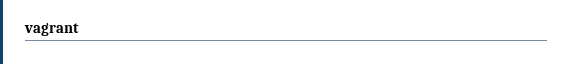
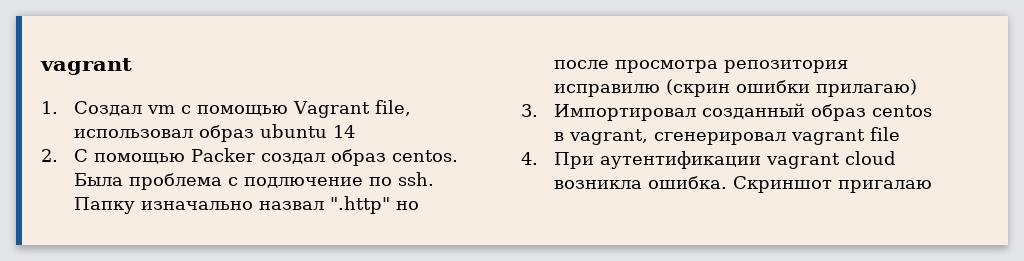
[24,23,79,36] vagrant -> [40,58,132,75] [41,100,412,118] [74,124,356,142] [41,148,459,166] [74,172,435,190] [74,196,420,214] [554,60,849,73] [554,79,918,97] [521,103,933,121] [554,127,901,145] [521,151,897,169] [554,176,933,193] vagrant // 1. Создал vm с помощью Vagrant file, использовал образ ubuntu 14 // 2. C помощью Packer создал образ centos. Была проблема с подлючение по ssh. Папку изначально назвал ".http" но после просмотра репозитория исправилю (скрин ошибки прилагаю) // 3. Импортировал созданный образ centos в vagrant, сгенерировал vagrant file // 4. При аутентификации vagrant cloud возникла ошибка. Скриншот пригалаю

